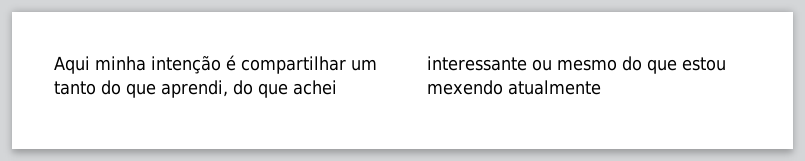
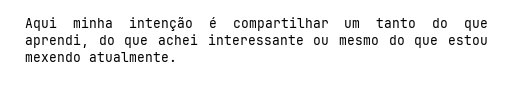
[508,80,601,95] atualmente -> [89,52,177,62] atualmente.

